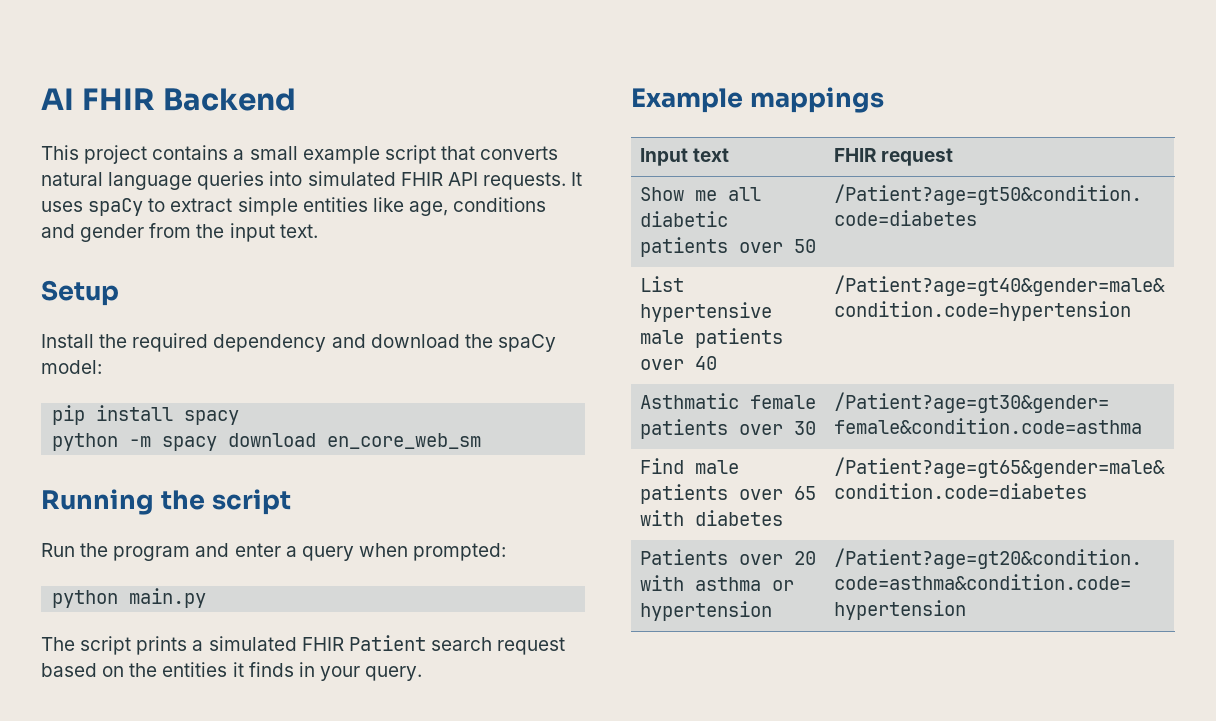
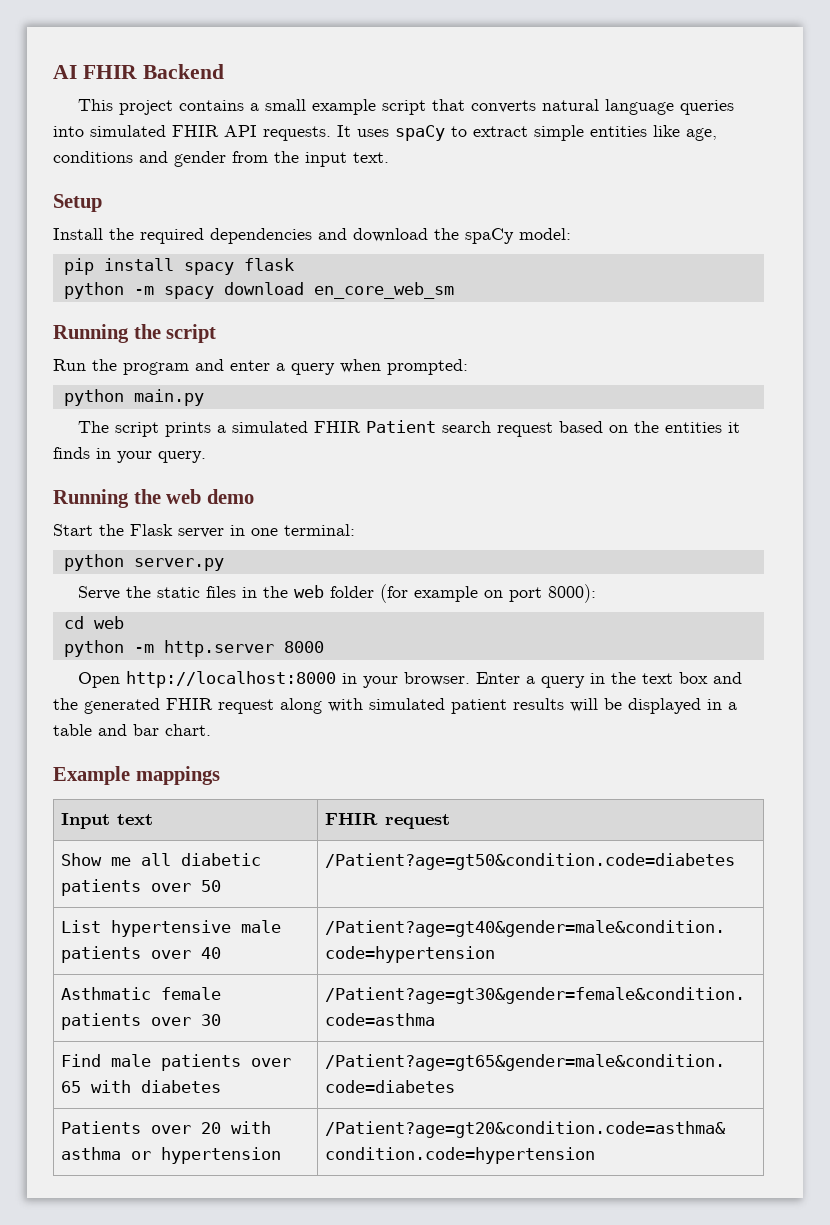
[213,334,327,352] dependency -> [210,228,312,244] dependencies
(240, 417) none -> [243,258,294,271] flask
(423, 673) none -> [53,489,254,508] [53,524,355,538] [63,554,224,571] [77,584,596,603] [63,616,124,629] [63,640,324,657] [77,671,742,688] [53,698,737,714] [53,724,211,736] // Running the web demo // Start the Flask server in one terminal: // python server.py // Serve the static files in the web folder (for example on port 8000): // cd web // python -m http.server 8000 // Open http://localhost:8000 in your browser. Enter a query in the text box and the generated FHIR request along with simulated patient results will be displayed in a table and bar chart.

